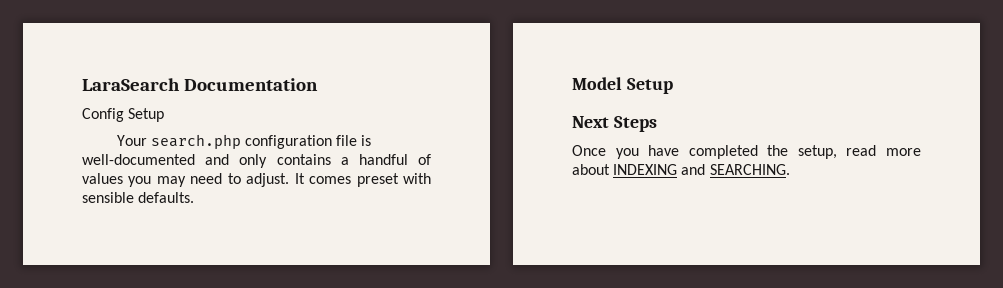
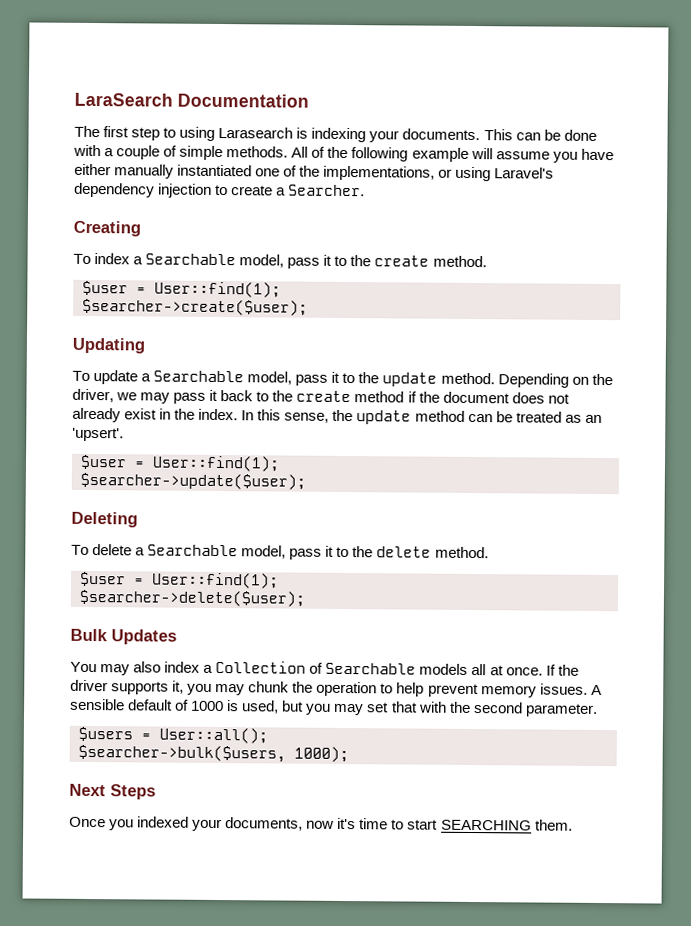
[82,108,165,122] [116,134,372,149] [82,154,431,168] [82,173,432,187] [82,192,195,203] [572,77,673,94] [572,116,657,132] [572,145,921,159] [572,164,790,175] Config Setup // Your search.php configuration file is well-documented and only contains a handful of values you may need to adjust. It comes preset with sensible defaults. // Model Setup // Next Steps // Once you have completed the setup, read more about INDEXING and SEARCHING. -> [74,125,597,143] [73,144,614,163] [74,163,555,182] [74,182,366,198] [73,220,141,237] [73,253,487,269] [82,280,281,298] [82,298,308,316] [72,337,145,354] [72,370,613,388] [72,388,570,404] [72,407,602,425] [72,427,124,442] [80,454,280,472] [80,472,306,490] [71,511,138,528] [71,544,489,560] [80,571,279,589] [79,589,305,607] [70,628,177,645] [70,660,579,676] [70,679,602,698] [70,698,598,717] [78,726,268,744] [78,744,349,763] [69,783,156,800] [69,816,573,832] The first step to using Larasearch is indexing your documents. This can be done with a couple of simple methods. All of the following example will assume you have either manually instantiated one of the implementations, or using Laravel's dependency injection to create a Searcher. // Creating // To index a Searchable model, pass it to the create method. // $user = User::find(1); // $searcher->create($user); // Updating // To update a Searchable model, pass it to the update method. Depending on the driver, we may pass it back to the create method if the document does not already exist in the index. In this sense, the update method can be treated as an 'upsert'. // $user = User::find(1); // $searcher->update($user); // Deleting // To delete a Searchable model, pass it to the delete method. // $user = User::find(1); // $searcher->delete($user); // Bulk Updates // You may also index a Collection of Searchable models all at once. If the driver supports it, you may chunk the operation to help prevent memory issues. A sensible default of 1000 is used, but you may set that with the second parameter. // $users = User::all(); // $searcher->bulk($users, 1000); // Next Steps // Once you indexed your documents, now it's time to start SEARCHING them.

